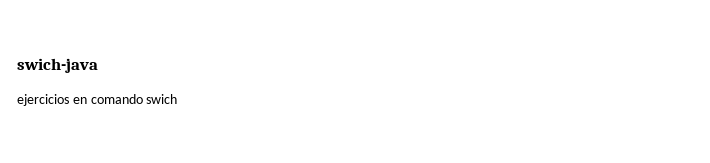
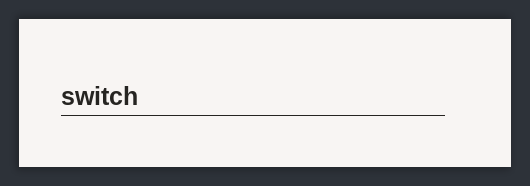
[17,58,98,73] [17,94,178,106] swich-java // ejercicios en comando swich -> [61,86,138,105] switch

